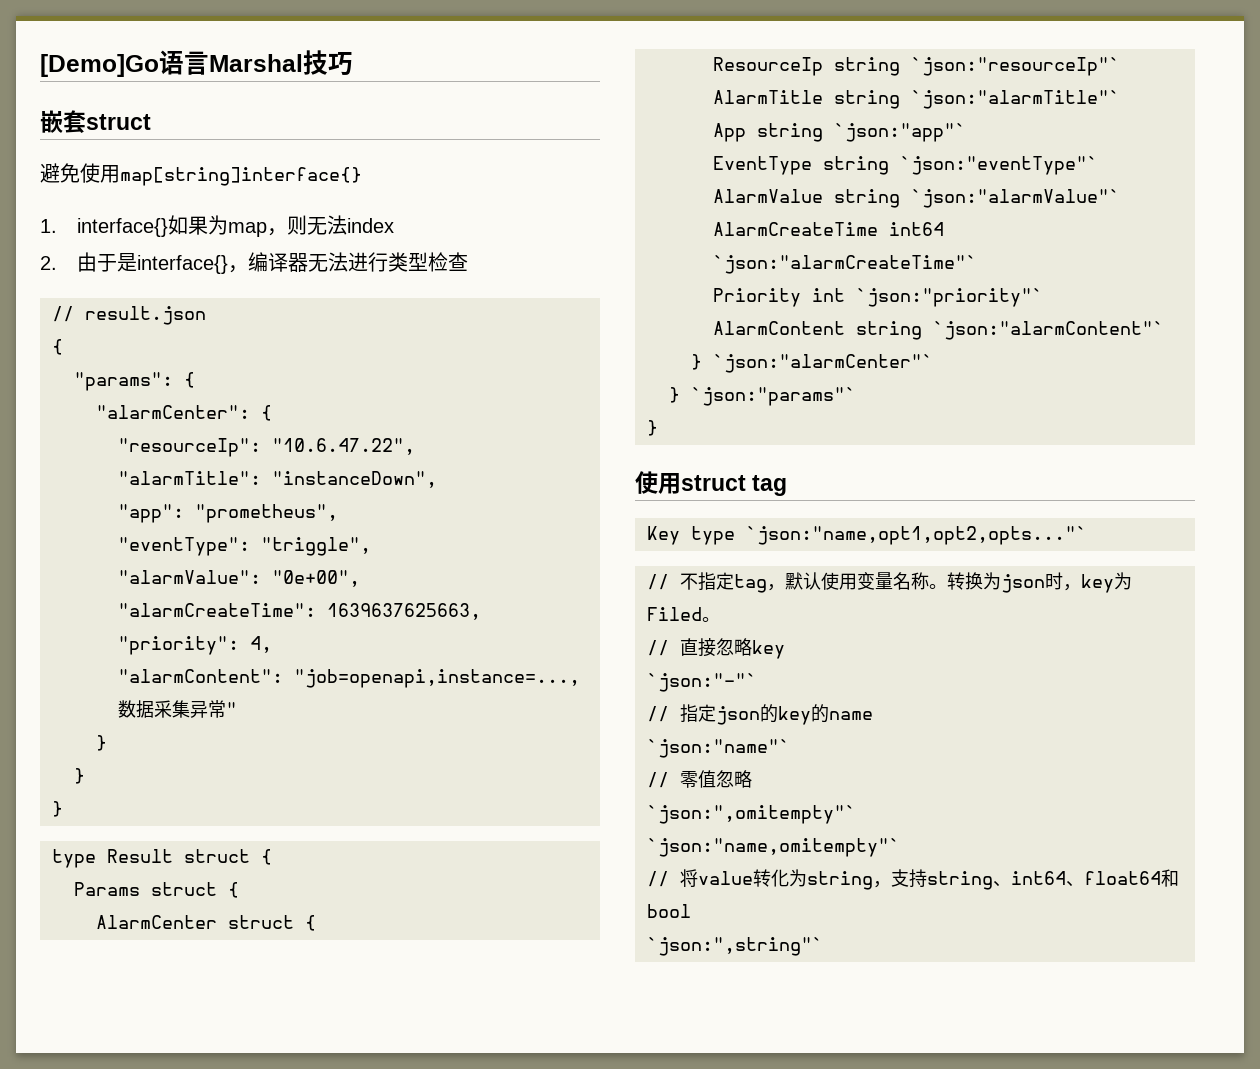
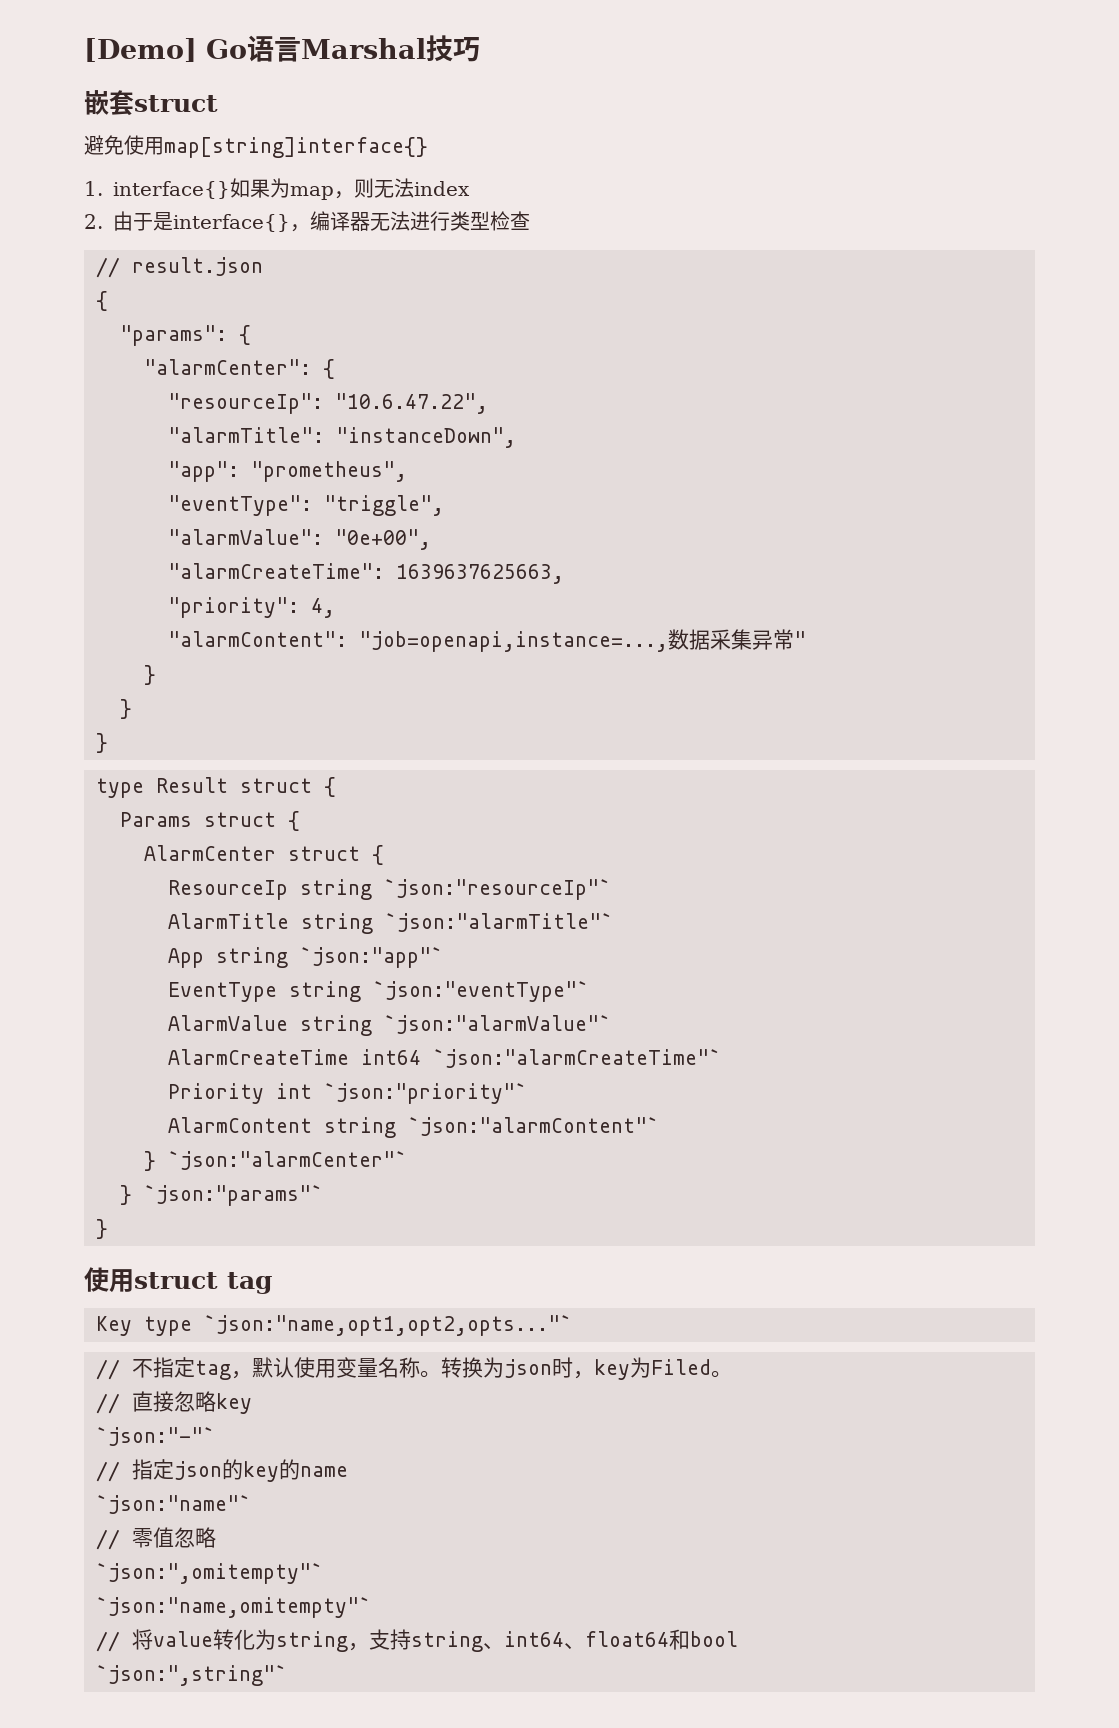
[40,54,159,77] [Demo]Go -> [84,38,247,62] [Demo] Go

